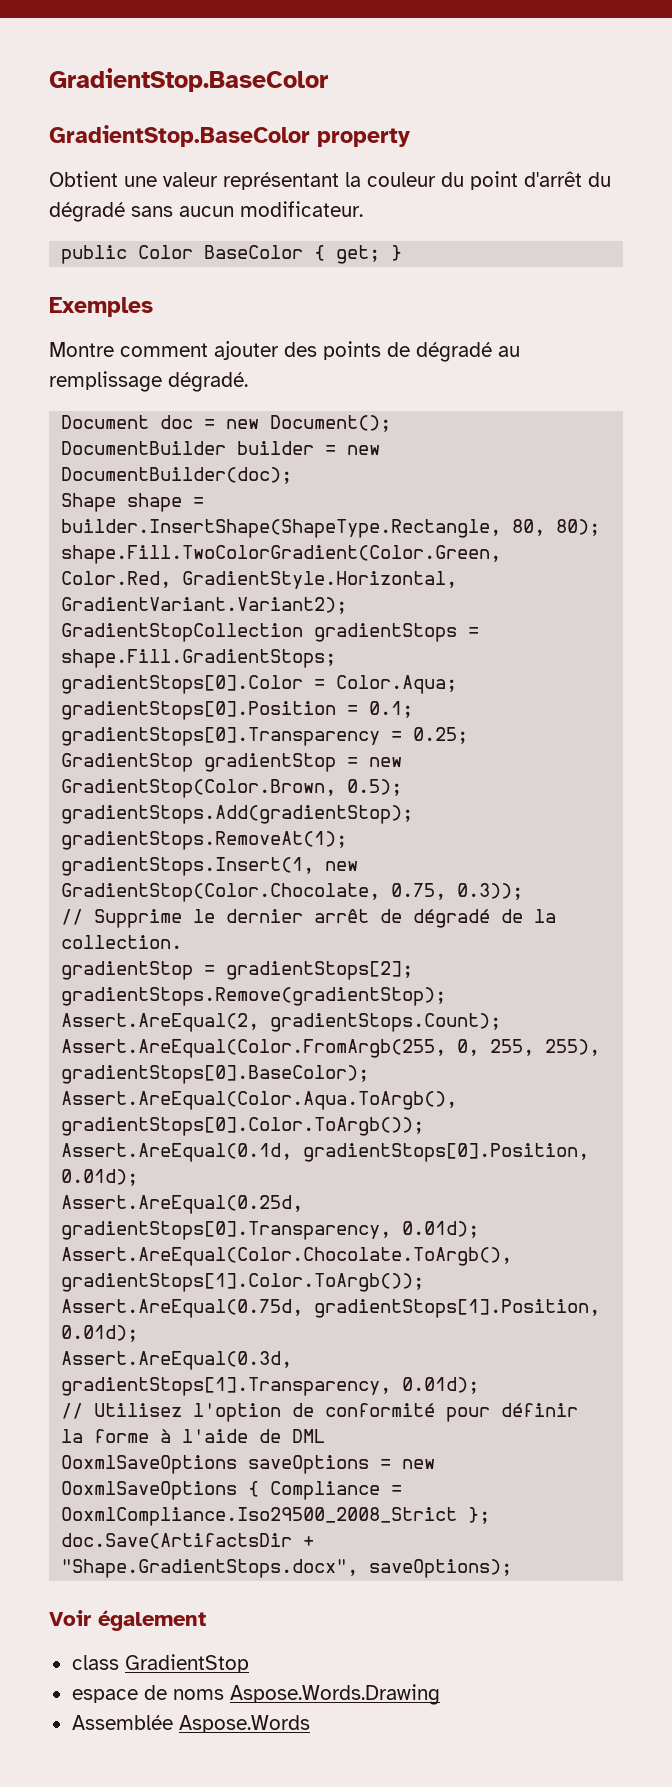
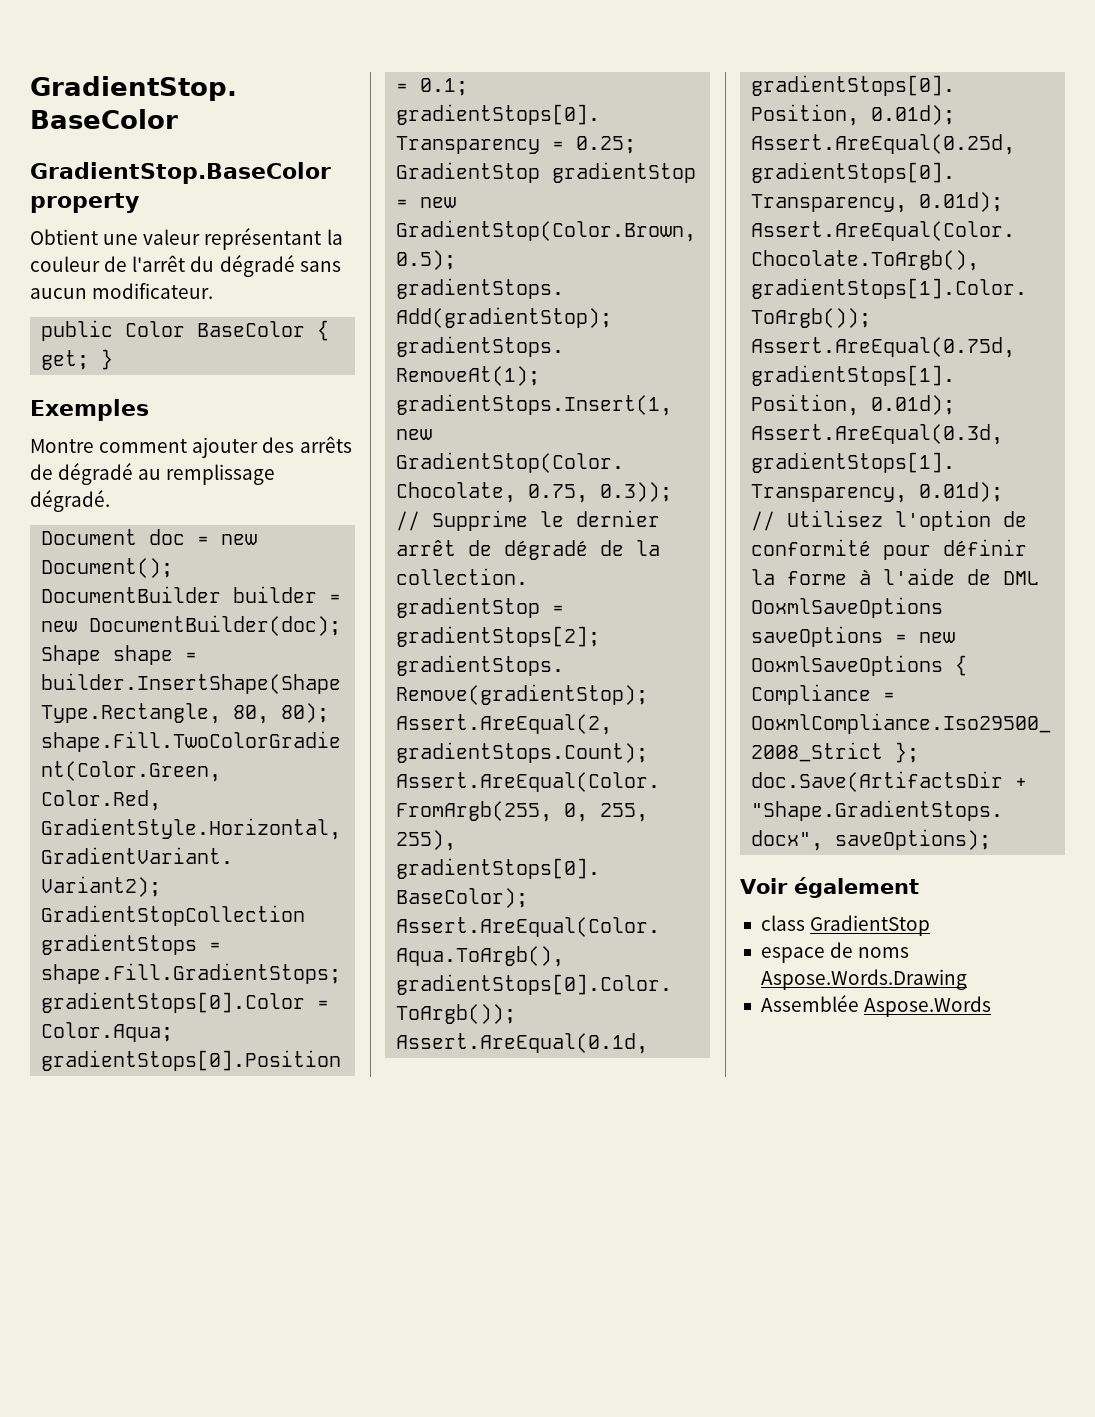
[441,171,582,190] du point d'arrêt -> [104,255,186,272] de l'arrêt
[323,341,381,360] points -> [299,436,352,453] arrêts

